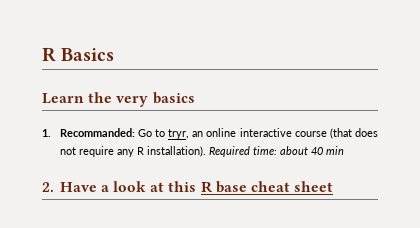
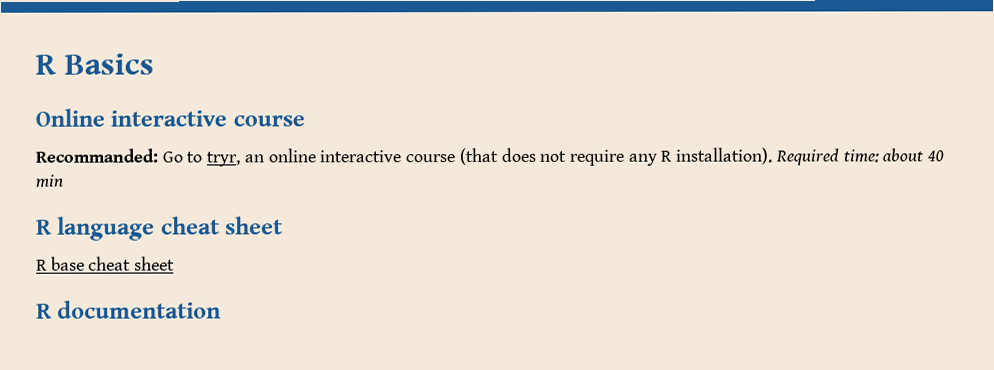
[42,92,195,107] [42,129,51,137] Learn the very basics // 1. -> [35,108,305,127] Online interactive course //
[42,181,197,192] 2. Have a look at this -> [36,216,284,241] R language cheat sheet //
(334, 186) none -> [36,300,222,319] // R documentation

